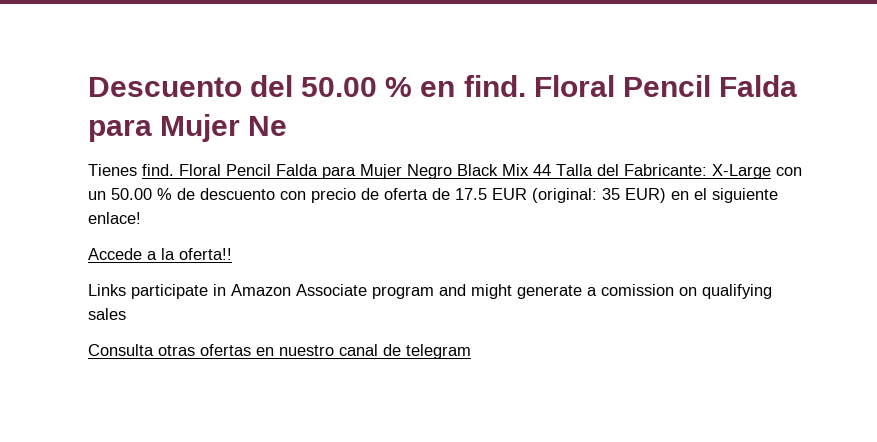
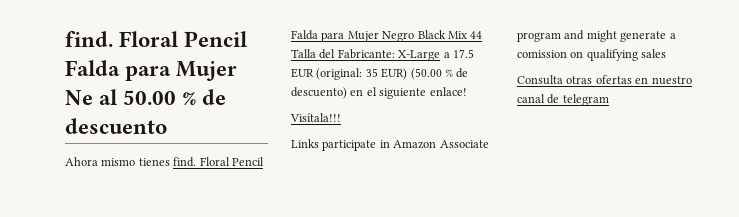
[88,75,456,97] Descuento del 50.00 % en -> (65, 39) none
[88,164,137,176] // Tienes -> [99,89,227,105] [65,118,167,134] [65,157,170,166] al 50.00 % de descuento // Ahora mismo tienes
[776,167,802,176] [88,188,450,203] con un 50.00 % de descuento con precio de oferta de -> [443,52,450,58] a
(666, 195) none -> [410,68,469,80] [291,87,347,99] (50.00 % de descuento)
[88,248,232,260] Accede a la oferta!! -> [290,113,341,122] Visítala!!!

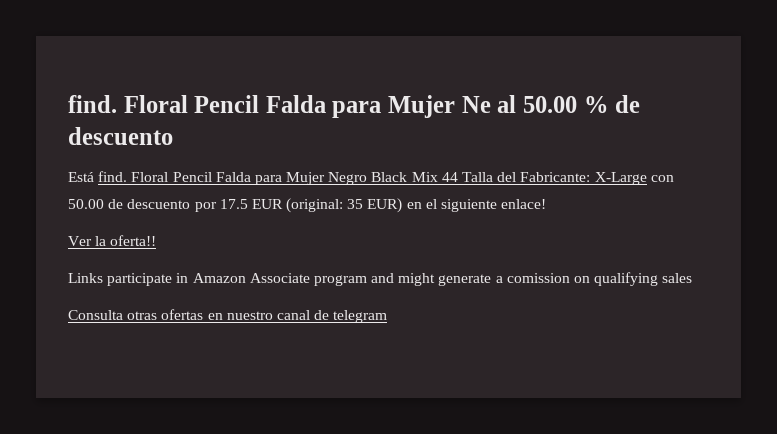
[65,157,170,166] Ahora mismo tienes -> [68,172,94,182] Está
[443,52,450,58] a -> [650,175,674,182] [68,199,217,212] con 50.00 de descuento por
[410,68,469,80] [291,87,347,99] (50.00 % de descuento) -> (403, 205) none
[290,113,341,122] Visítala!!! -> [68,235,157,246] Ver la oferta!!

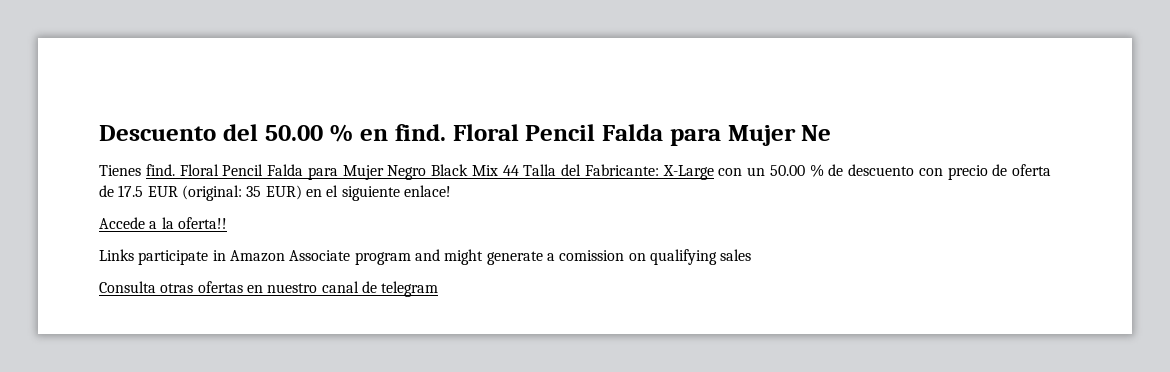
(68, 104) none -> [99,124,388,142] Descuento del 50.00 % en
[497,95,641,113] [68,127,173,145] [68,172,94,182] al 50.00 % de descuento // Está -> [99,165,141,176] // Tienes
[68,199,217,212] 50.00 de descuento por -> [747,164,1051,180] [99,185,114,197] un 50.00 % de descuento con precio de oferta de
[68,236,92,246] Ver -> [99,217,158,229] Accede a

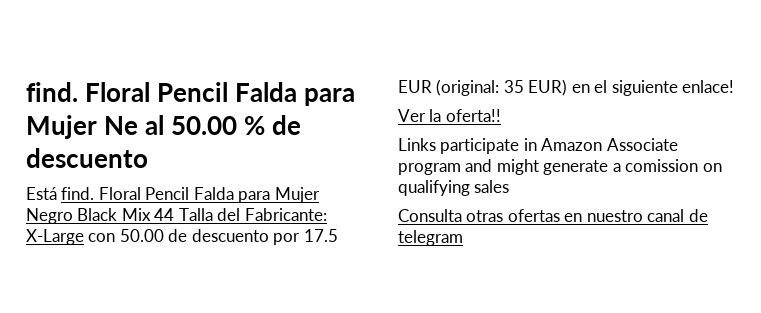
[99,124,388,142] Descuento del 50.00 % en -> (26, 92) none
[99,165,141,176] // Tienes -> [145,115,302,135] [26,148,148,168] [26,187,57,200] al 50.00 % de descuento // Está
[747,164,1051,180] [99,185,114,197] un 50.00 % de descuento con precio de oferta de -> [119,229,301,245] 50.00 de descuento por
[99,217,158,229] Accede a -> [398,109,426,122] Ver

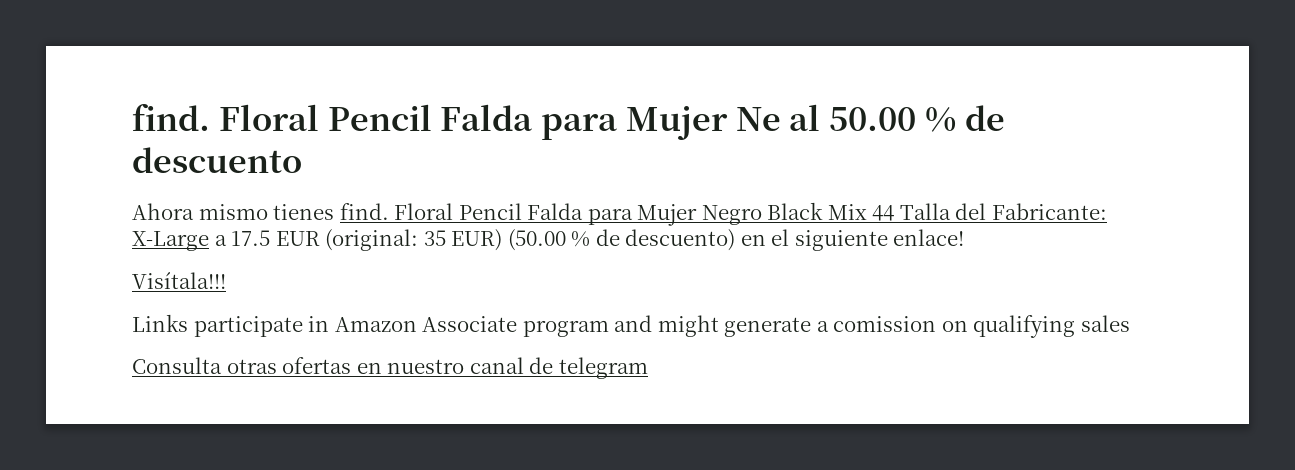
[26,187,57,200] Está -> [132,203,335,220] Ahora mismo tienes
[88,229,301,245] con 50.00 de descuento por -> [214,235,227,246] a
(568, 87) none -> [507,229,736,251] (50.00 % de descuento)
[398,109,501,122] Ver la oferta!! -> [132,272,226,289] Visítala!!!

